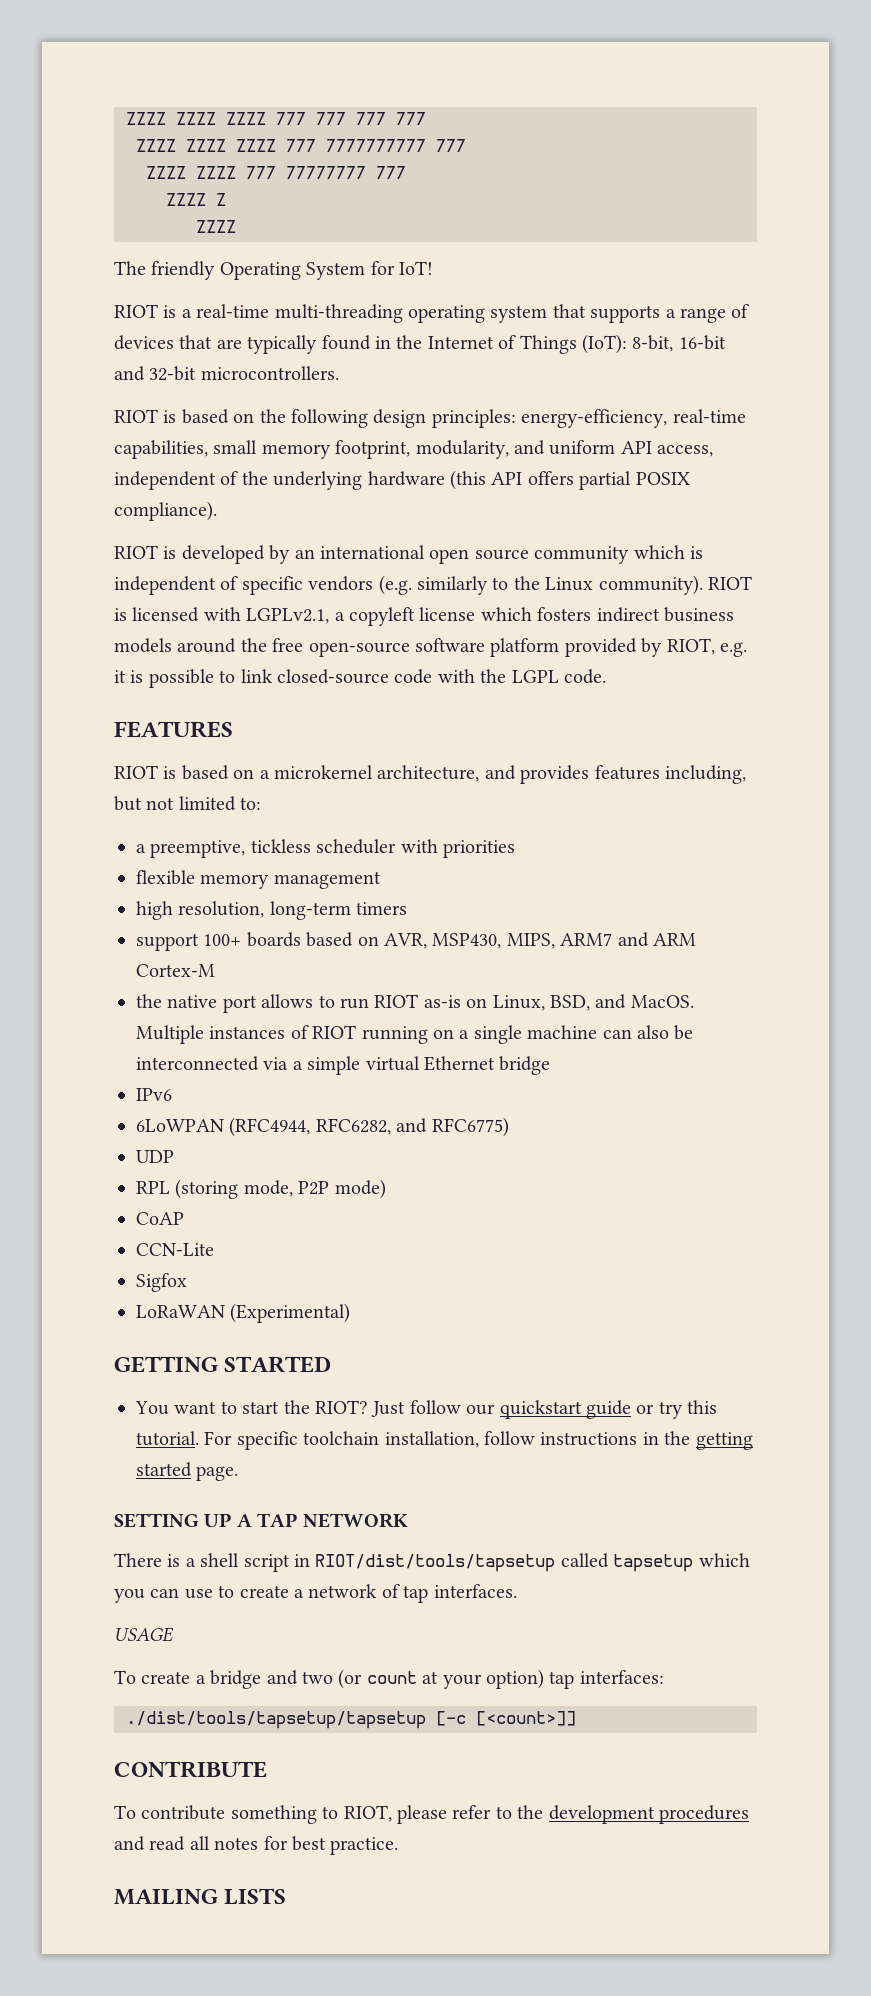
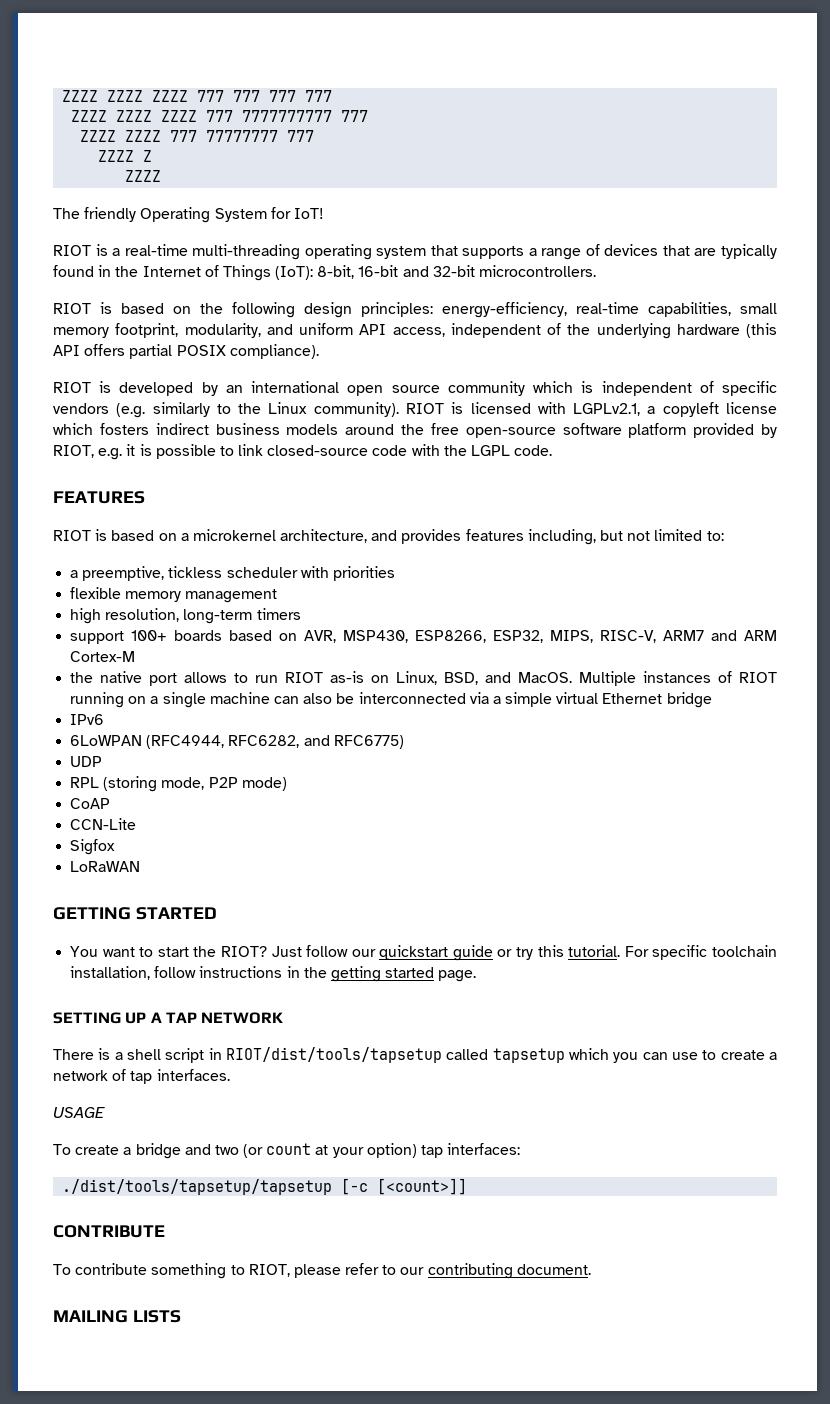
[506,933,555,949] MIPS, -> [415,630,657,643] ESP8266, ESP32, MIPS, RISC-V,
[230,1303,351,1323] (Experimental) -> (141, 866) none
[517,1805,749,1824] [114,1836,399,1855] the development procedures and read all notes for best practice. -> [400,1263,591,1279] our contributing document.

